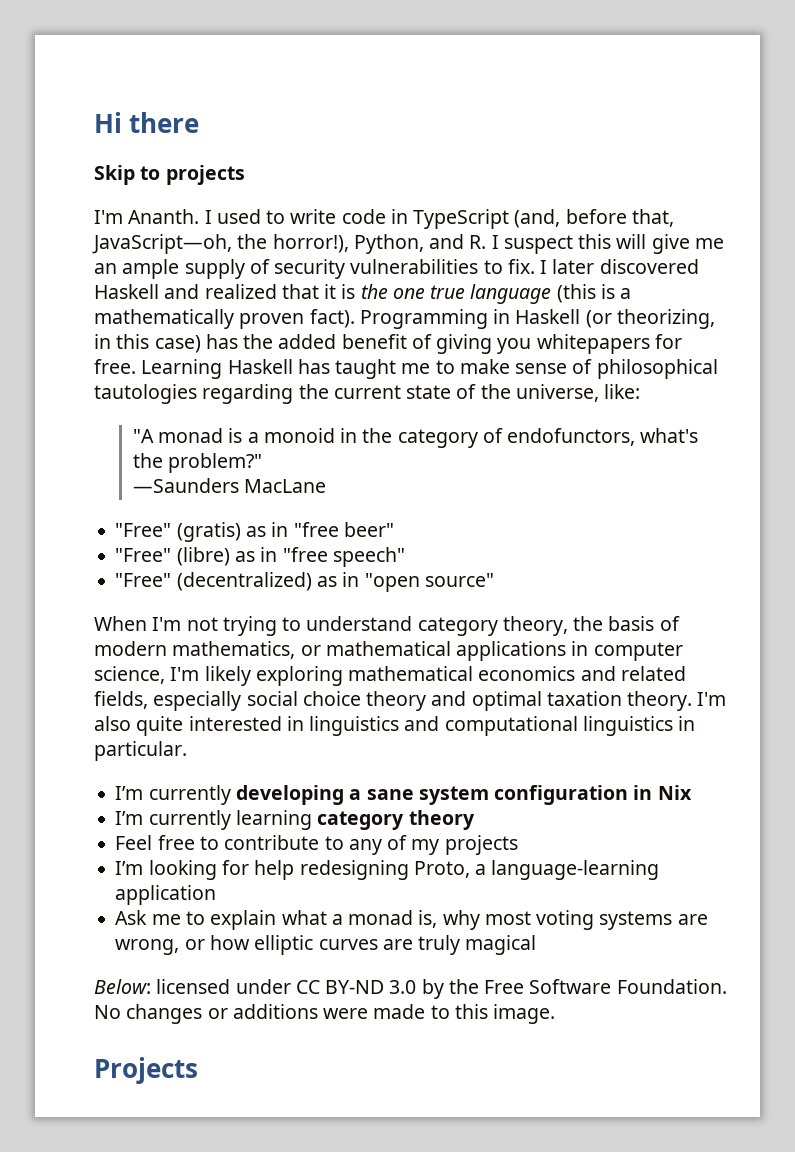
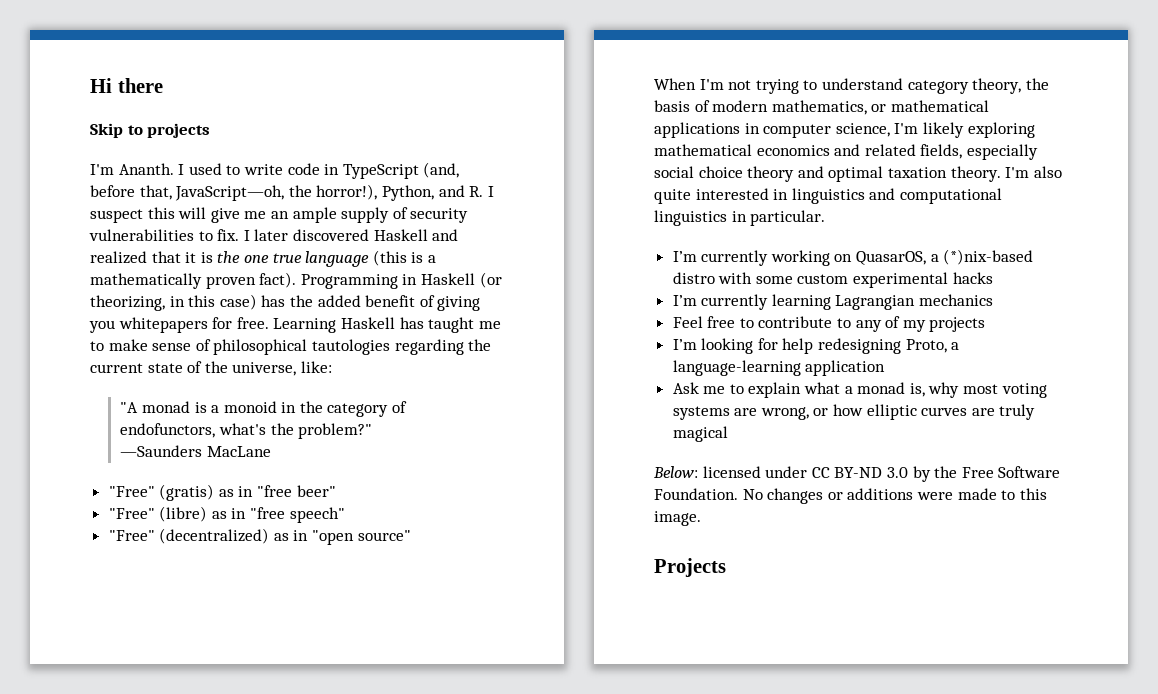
[235,785,692,805] developing a sane system configuration in Nix -> [770,249,1034,266] [672,272,993,288] working on QuasarOS, a (*)nix-based distro with some custom experimental hacks
[317,810,475,830] category theory -> [835,294,994,310] Lagrangian mechanics

